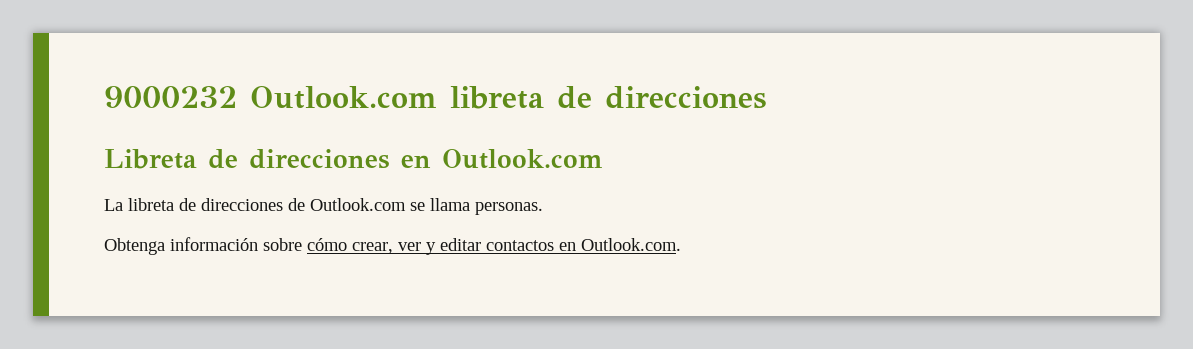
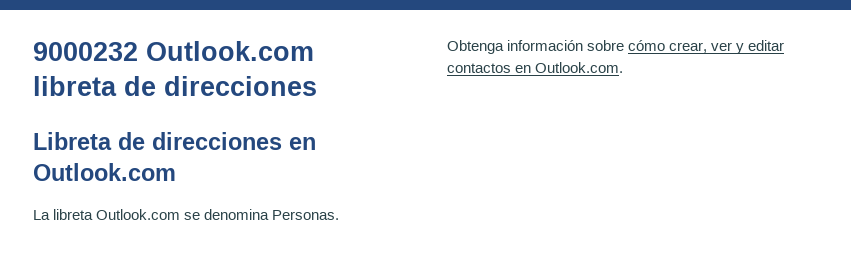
[179,198,543,215] de direcciones de Outlook.com se llama personas. -> [96,209,340,220] Outlook.com se denomina Personas.

